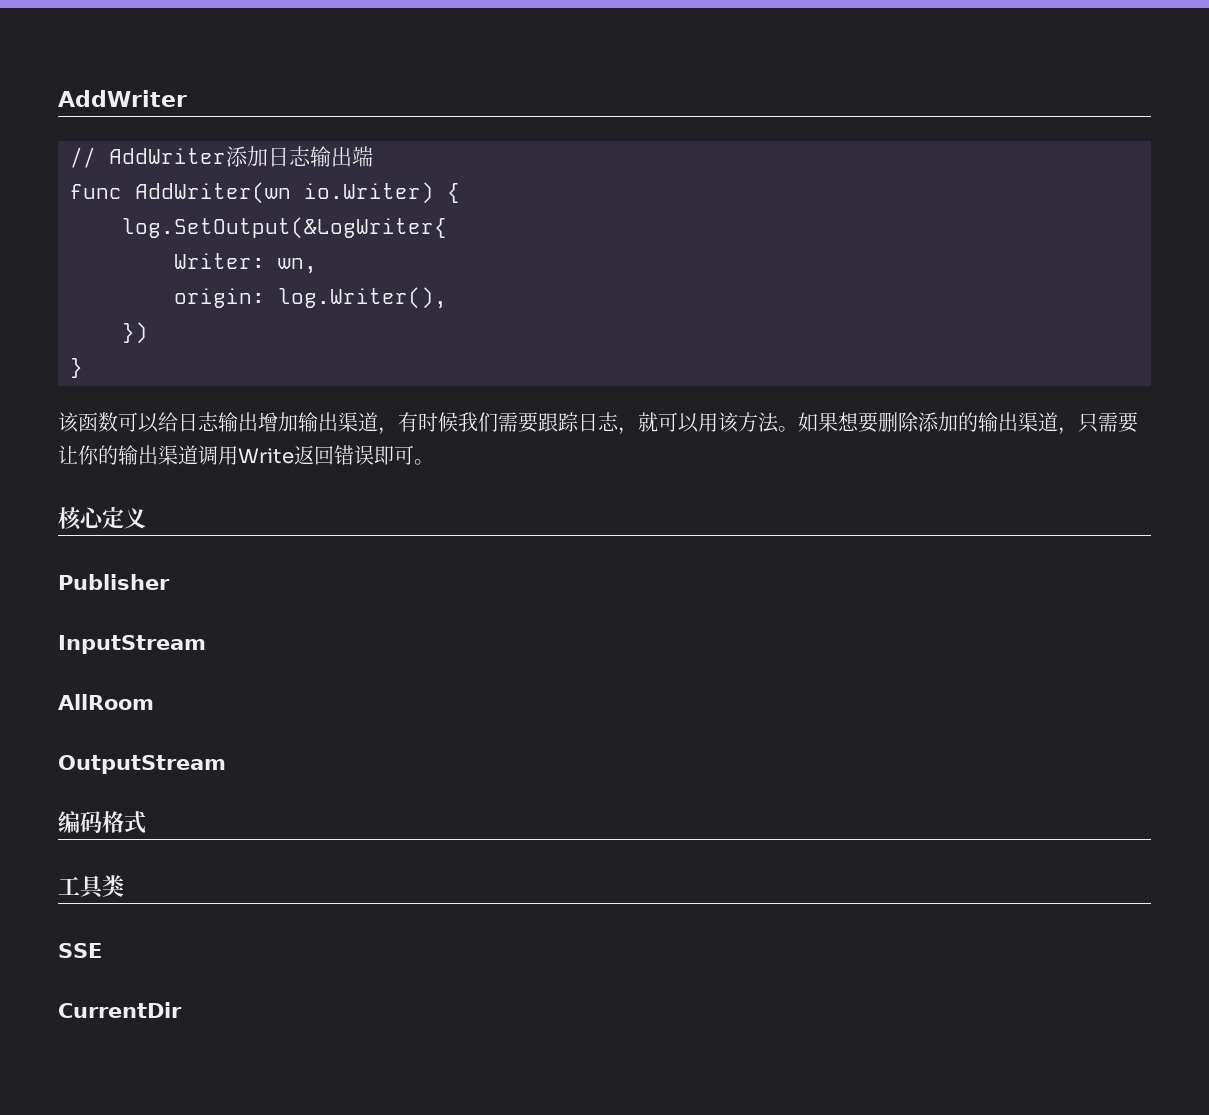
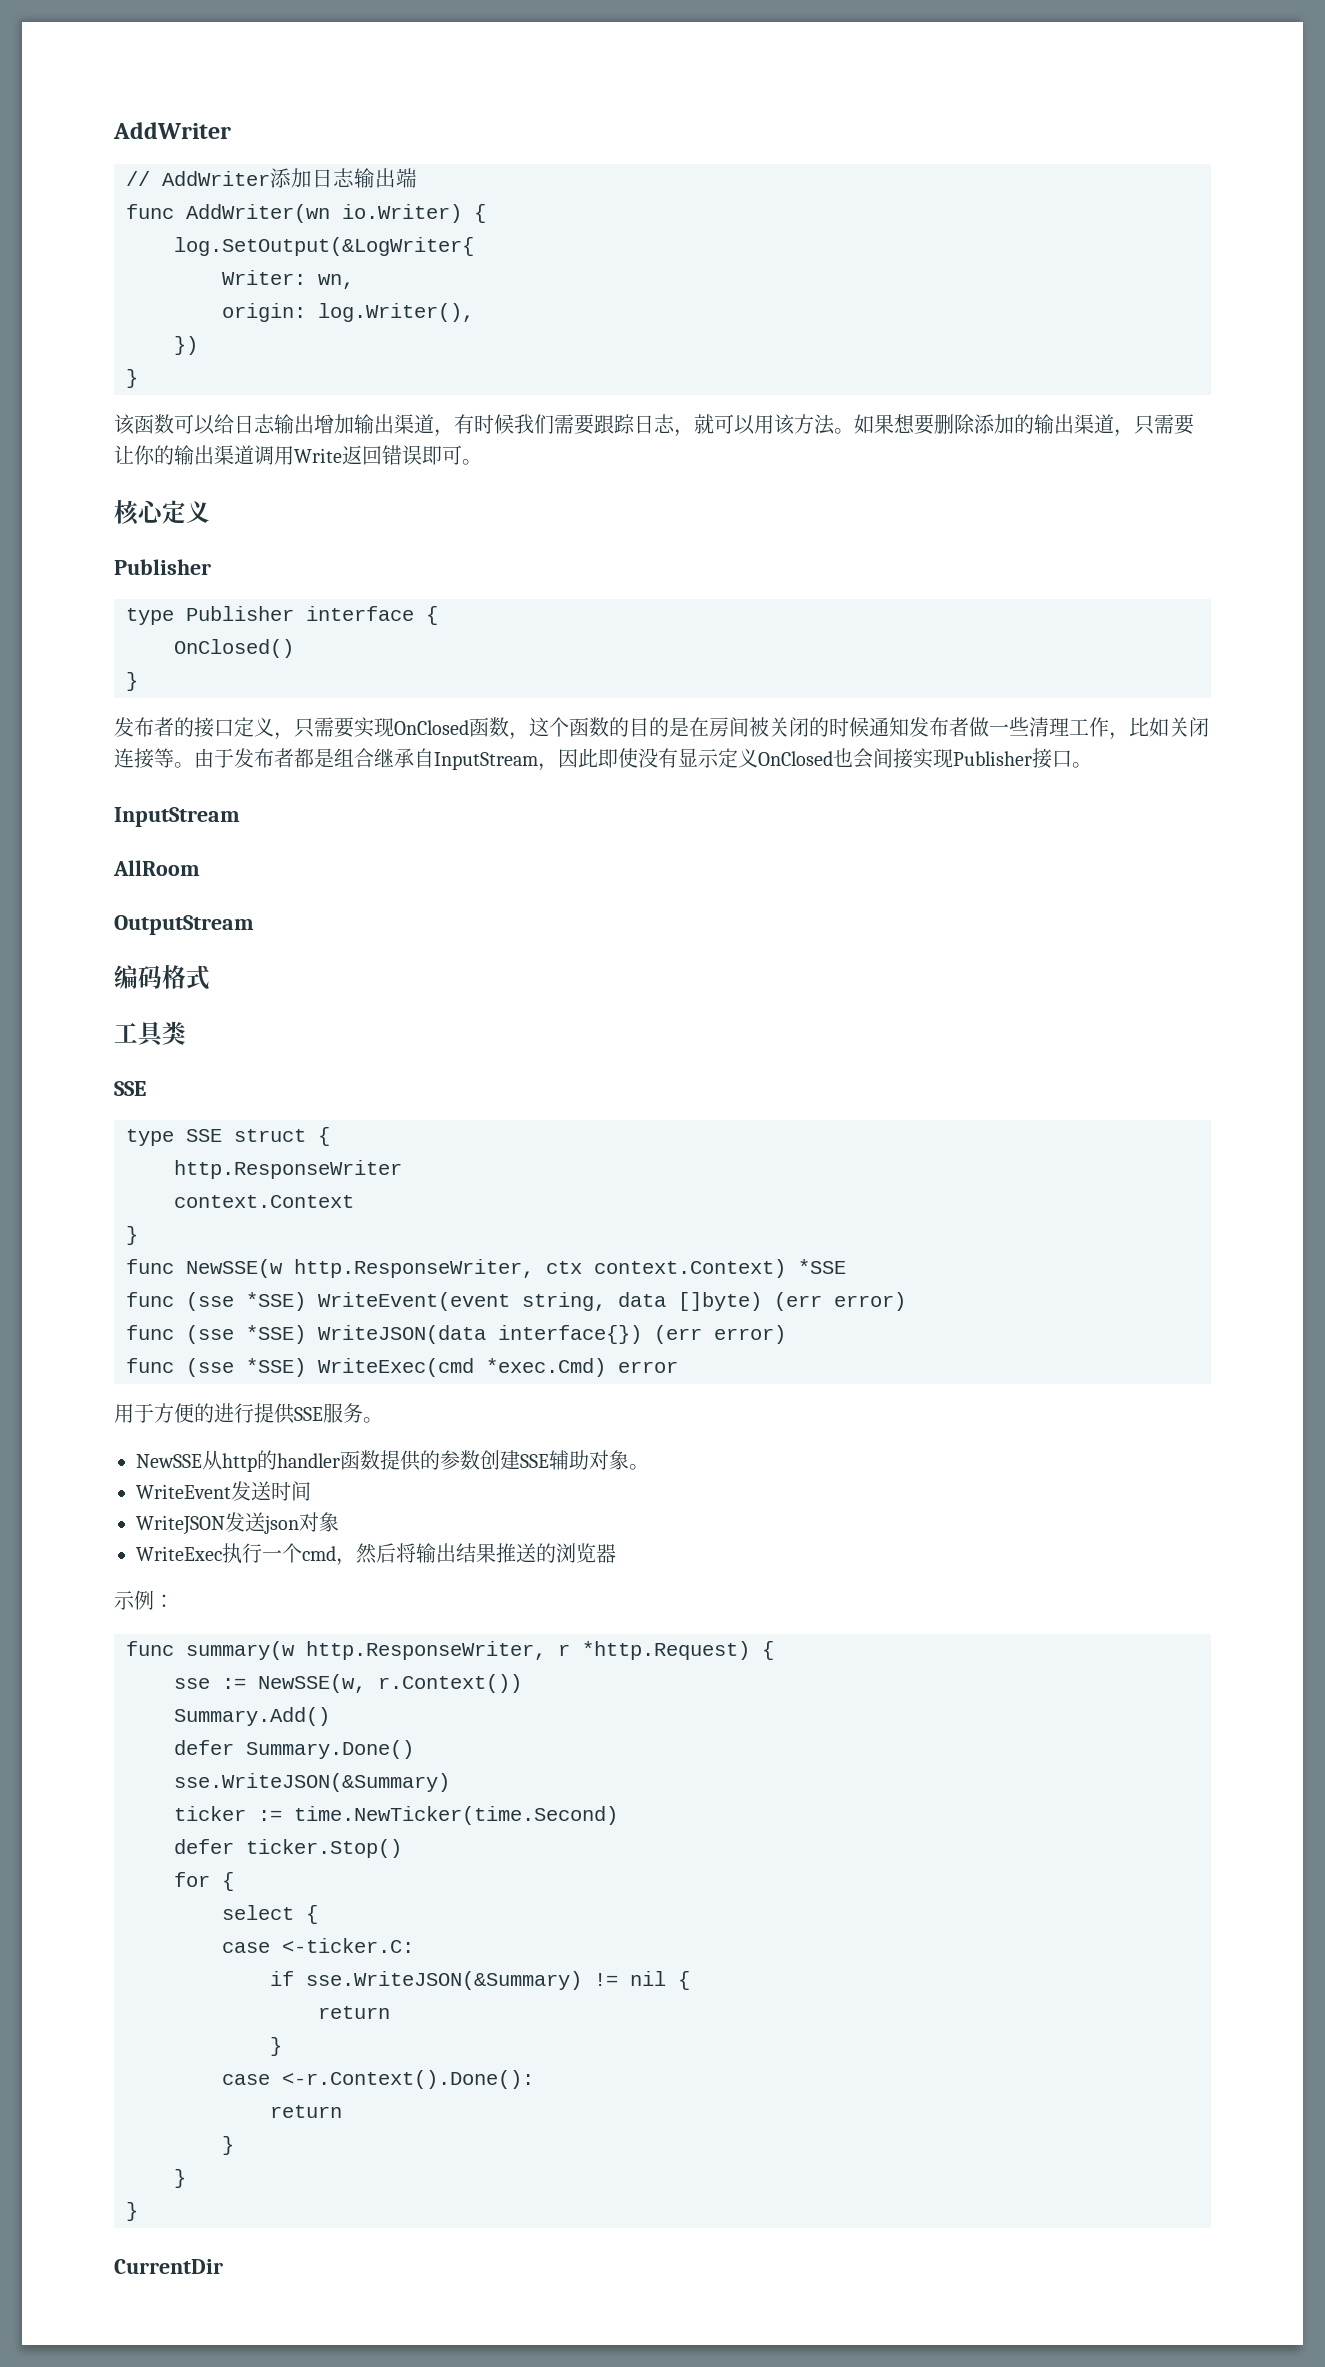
(170, 582) none -> [126,606,438,625] [174,639,294,658] [126,672,138,691] [114,717,1209,740] [114,748,1092,771] // type Publisher interface { // OnClosed() // } // 发布者的接口定义，只需要实现OnClosed函数，这个函数的目的是在房间被关闭的时候通知发布者做一些清理工作，比如关闭连接等。由于发布者都是组合继承自InputStream，因此即使没有显示定义OnClosed也会间接实现Publisher接口。
(102, 950) none -> [126,1127,330,1146] [174,1160,402,1179] [174,1195,354,1208] [126,1226,138,1245] [126,1259,846,1278] [126,1292,906,1311] [126,1325,786,1344] [126,1358,678,1377] [114,1403,383,1424] [136,1450,649,1472] [136,1481,311,1501] [136,1512,339,1535] [136,1543,616,1566] [114,1590,174,1610] [126,1641,774,1660] [174,1674,522,1693] [174,1707,330,1726] [174,1740,414,1759] [174,1773,450,1792] [174,1806,618,1825] [174,1839,402,1858] [174,1872,234,1891] [222,1905,318,1924] [222,1938,414,1953] [270,1971,690,1990] [318,2006,390,2019] [270,2037,282,2056] [222,2070,534,2089] [270,2105,342,2118] [222,2136,234,2155] [174,2169,186,2188] [126,2202,138,2221] // type SSE struct { // http.ResponseWriter // context.Context // } // func NewSSE(w http.ResponseWriter, ctx context.Context) *SSE // func (sse *SSE) WriteEvent(event string, data []byte) (err error) // func (sse *SSE) WriteJSON(data interface{}) (err error) // func (sse *SSE) WriteExec(cmd *exec.Cmd) error // 用于方便的进行提供SSE服务。 // NewSSE从http的handler函数提供的参数创建SSE辅助对象。 // WriteEvent发送时间 // WriteJSON发送json对象 // WriteExec执行一个cmd，然后将输出结果推送的浏览器 // 示例： // func summary(w http.ResponseWriter, r *http.Request) { // sse := NewSSE(w, r.Context()) // Summary.Add() // defer Summary.Done() // sse.WriteJSON(&Summary) // ticker := time.NewTicker(time.Second) // defer ticker.Stop() // for { // select { // case <-ticker.C: // if sse.WriteJSON(&Summary) != nil { // return // } // case <-r.Context().Done(): // return // } // } // }

